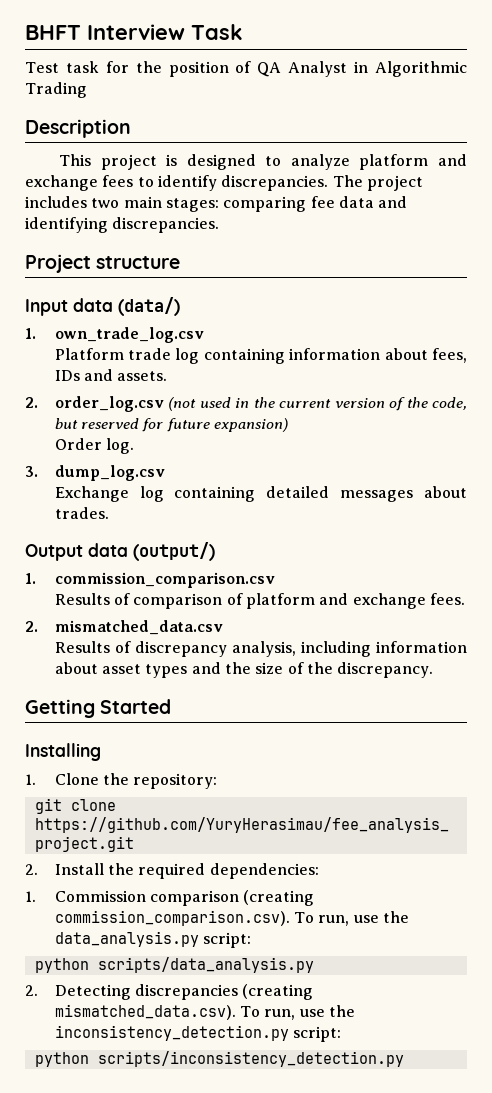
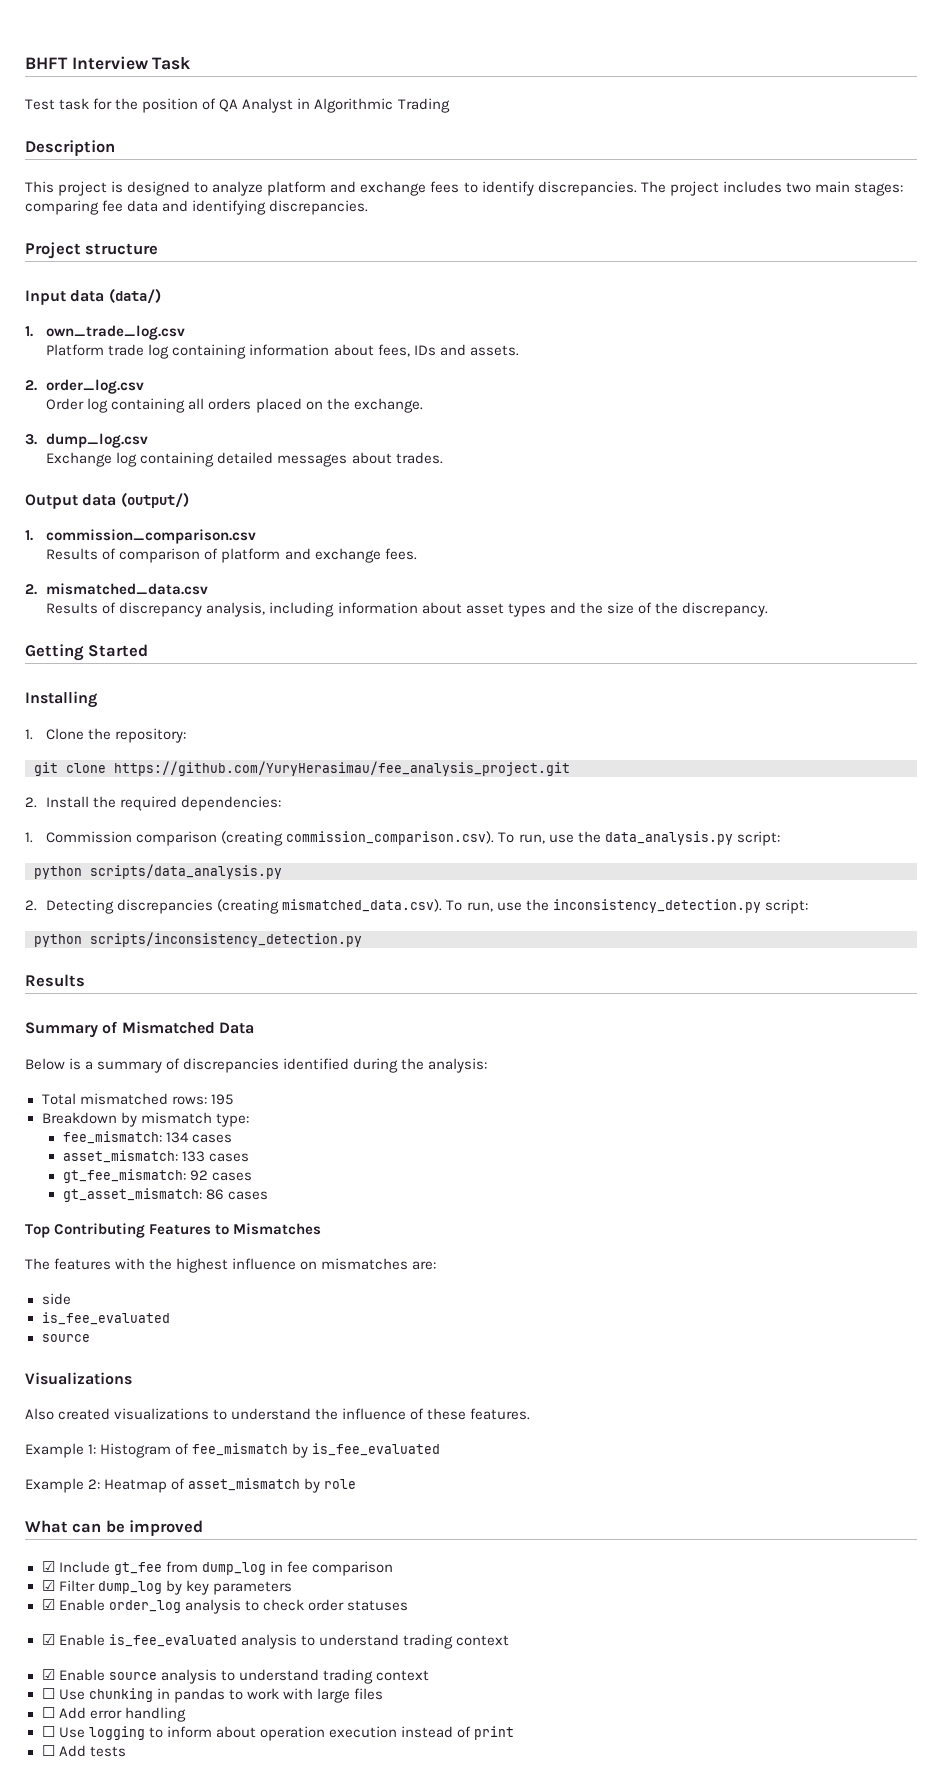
[168,397,468,411] [54,418,288,432] [54,438,134,454] (not used in the current version of the code, but reserved for future expansion) // Order log. -> [46,398,423,413] // Order log containing all orders placed on the exchange.
(404, 1059) none -> [25,974,85,987] [25,1021,254,1038] [25,1058,488,1073] [41,1093,233,1105] [41,1112,249,1127] [62,1131,232,1144] [62,1150,249,1163] [62,1169,252,1183] [62,1188,268,1202] [25,1223,322,1238] [25,1258,437,1273] [41,1293,71,1305] [41,1312,170,1325] [41,1334,90,1342] [25,1372,132,1385] [25,1408,531,1420] [25,1443,441,1458] [25,1478,357,1493] [25,1520,204,1536] [41,1561,393,1576] [41,1580,292,1595] [41,1599,408,1614] [41,1634,509,1649] [41,1669,429,1684] [41,1688,383,1703] [41,1707,186,1722] [41,1726,514,1741] [41,1745,126,1757] // Results // Summary of Mismatched Data // Below is a summary of discrepancies identified during the analysis: // Total mismatched rows: 195 // Breakdown by mismatch type: // fee_mismatch: 134 cases // asset_mismatch: 133 cases // gt_fee_mismatch: 92 cases // gt_asset_mismatch: 86 cases // Top Contributing Features to Mismatches // The features with the highest influence on mismatches are: // side // is_fee_evaluated // source // Visualizations // Also created visualizations to understand the influence of these features. // Example 1: Histogram of fee_mismatch by is_fee_evaluated // Example 2: Heatmap of asset_mismatch by role // What can be improved // ☑ Include gt_fee from dump_log in fee comparison // ☑ Filter dump_log by key parameters // ☑ Enable order_log analysis to check order statuses // ☑ Enable is_fee_evaluated analysis to understand trading context // ☑ Enable source analysis to understand trading context // ☐ Use chunking in pandas to work with large files // ☐ Add error handling // ☐ Use logging to inform about operation execution instead of print // ☐ Add tests

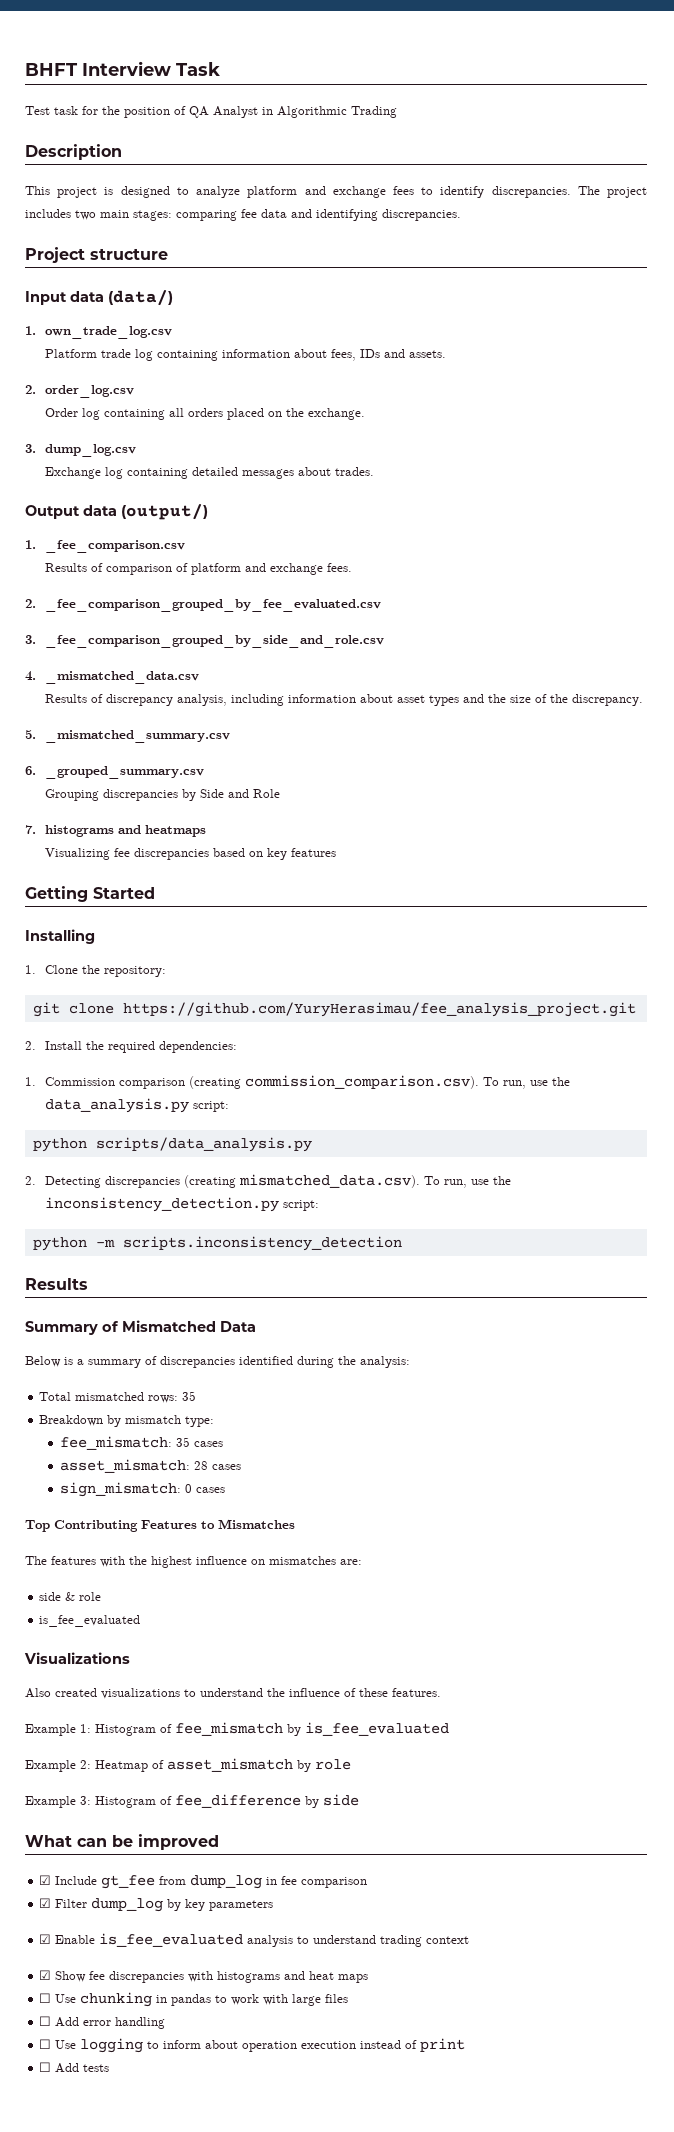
[46,529,257,544] commission_comparison.csv -> [45,540,186,553] _fee_comparison.csv
[46,583,209,595] mismatched_data.csv -> [45,599,382,612] [25,635,385,648] [25,671,200,684] _fee_comparison_grouped_by_fee_evaluated.csv // 3. _fee_comparison_grouped_by_side_and_role.csv // 4. _mismatched_data.csv
(768, 609) none -> [25,730,231,743] [25,766,205,779] [45,789,281,801] [25,825,207,837] [45,848,337,860] // 5. _mismatched_summary.csv // 6. _grouped_summary.csv // Grouping discrepancies by Side and Role // 7. histograms and heatmaps // Visualizing fee discrepancies based on key features
[90,932,362,947] scripts/inconsistency_detection.py -> [95,1236,402,1251] -m scripts.inconsistency_detection
[210,1094,233,1105] 195 -> [182,1391,197,1401] 35
[165,1132,189,1143] 134 -> [175,1437,190,1447] 35
[181,1151,249,1162] [62,1169,252,1183] [62,1188,224,1202] 133 cases // gt_fee_mismatch: 92 cases // gt_asset_mismatch: 86 -> [193,1461,241,1470] [59,1482,192,1497] 28 cases // sign_mismatch: 0
[41,1312,170,1325] [41,1334,90,1342] // is_fee_evaluated // source -> [65,1592,102,1601] [39,1615,141,1627] & role // is_fee_evaluated
(357, 1484) none -> [25,1794,359,1808] // Example 3: Histogram of fee_difference by side
[41,1599,408,1614] // ☑ Enable order_log analysis to check order statuses -> (274, 1905) none
[58,1669,429,1684] Enable source analysis to understand trading context -> [55,1971,369,1983] Show fee discrepancies with histograms and heat maps

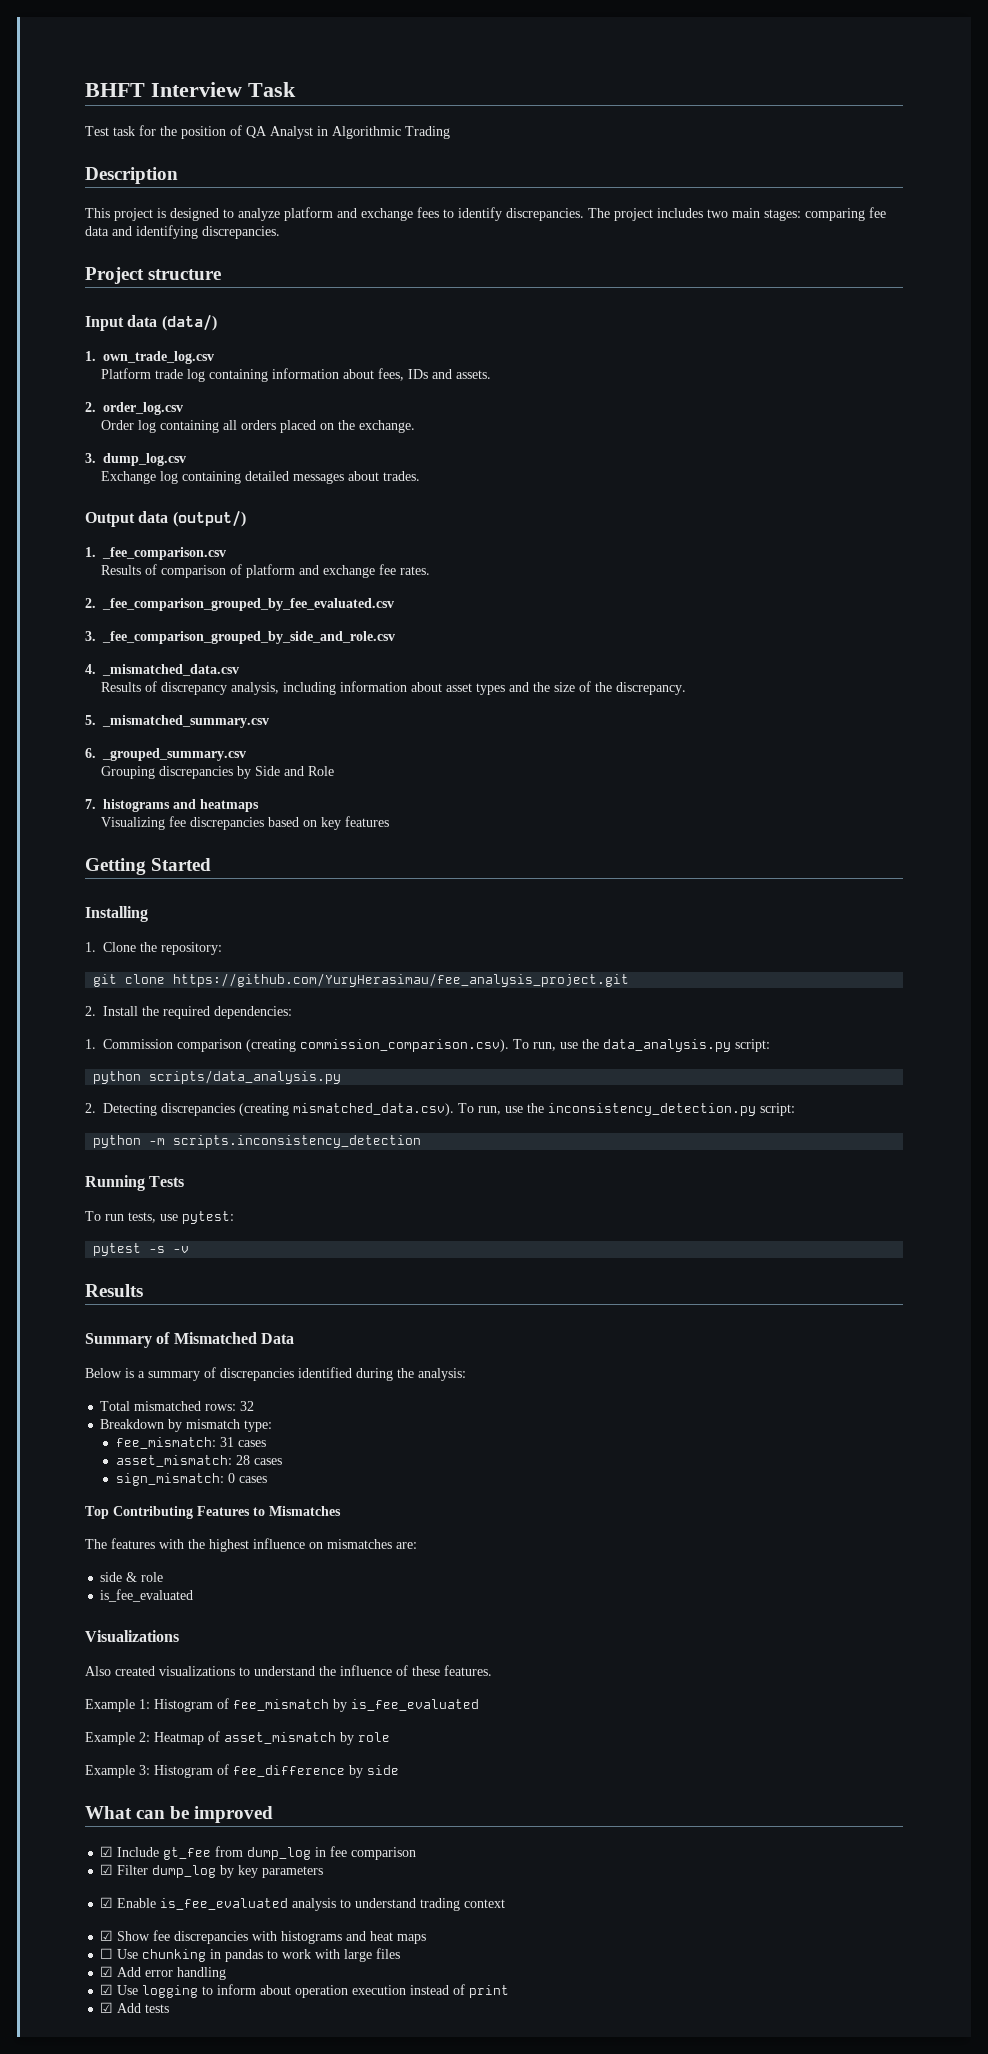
[327,563,353,572] fees. -> [378,564,430,575] fee rates.
(402, 1243) none -> [85,1175,185,1191] [85,1211,234,1224] [93,1243,190,1256] // Running Tests // To run tests, use pytest: // pytest -s -v
[182,1391,197,1401] 35 -> [240,1401,255,1411] 32
[175,1437,190,1447] 35 -> [220,1437,235,1447] 31
[39,2016,52,2026] ☐ -> [100,1966,114,1977] ☑
[39,2039,52,2049] ☐ -> [100,1984,114,1995] ☑
[39,2062,52,2072] ☐ -> [100,2002,114,2013] ☑

